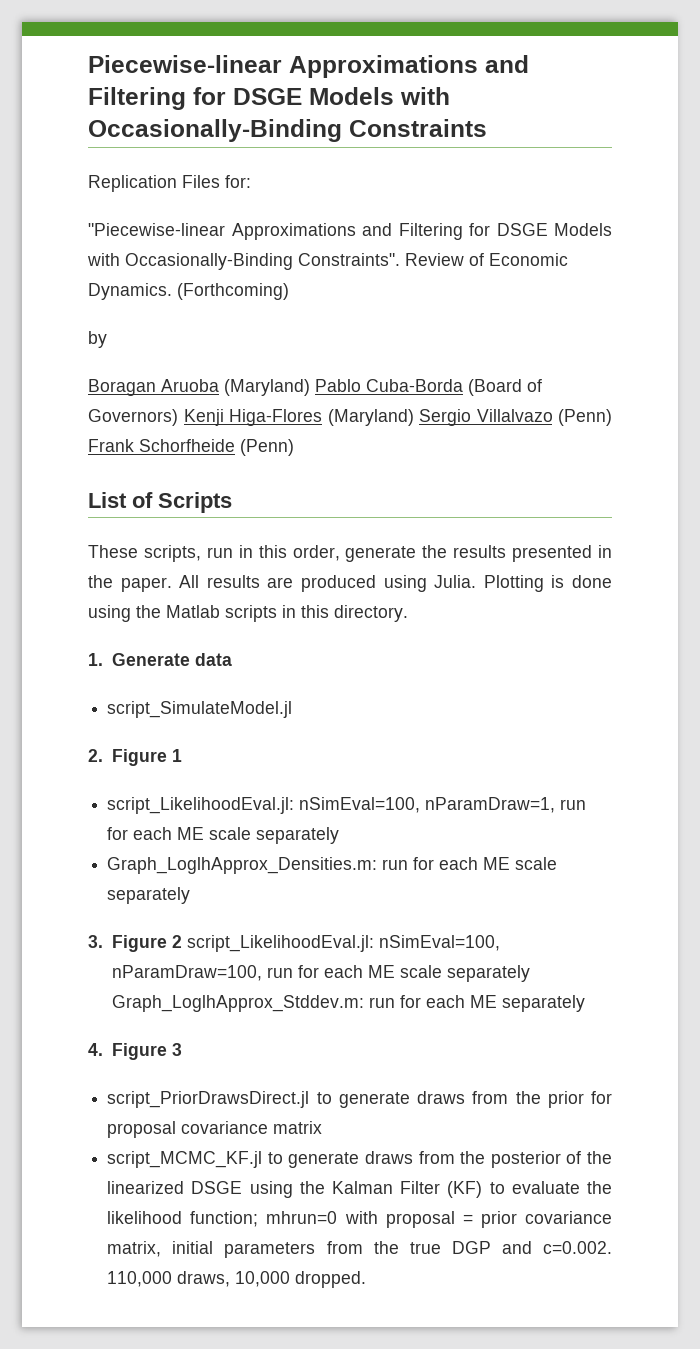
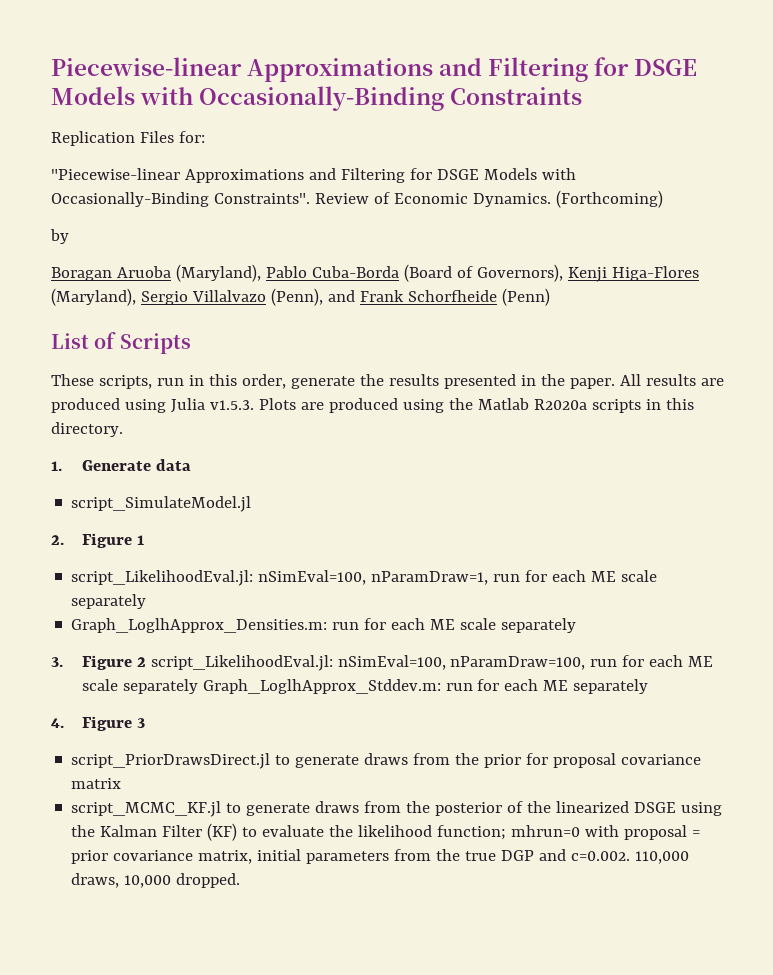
[224,379,310,396] (Maryland) -> [175,264,261,282] (Maryland),
[88,409,178,426] Governors) -> [476,264,563,282] Governors),
[327,409,414,426] (Maryland) -> [51,288,136,306] (Maryland),
[558,409,612,426] (Penn) -> [270,288,355,306] (Penn), and
[434,575,613,592] Julia. Plotting is done -> [170,398,398,413] Julia v1.5.3. Plots are produced
(220, 611) none -> [533,399,587,410] R2020a

